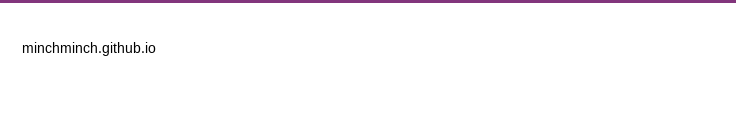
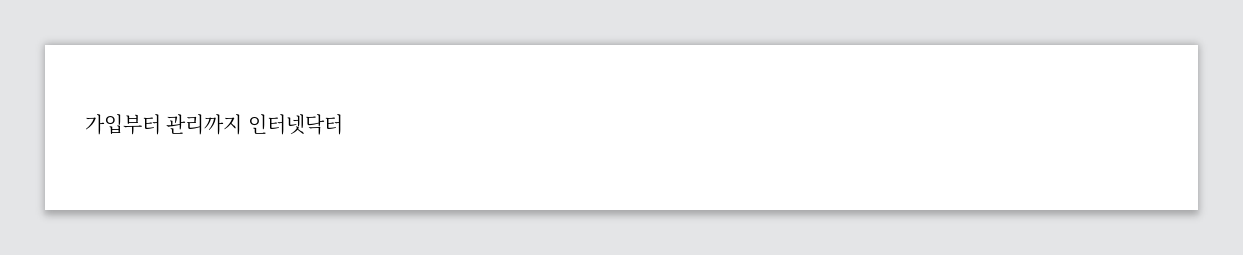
[22,42,156,56] minchminch.github.io -> [85,114,343,135] 가입부터 관리까지 인터넷닥터

